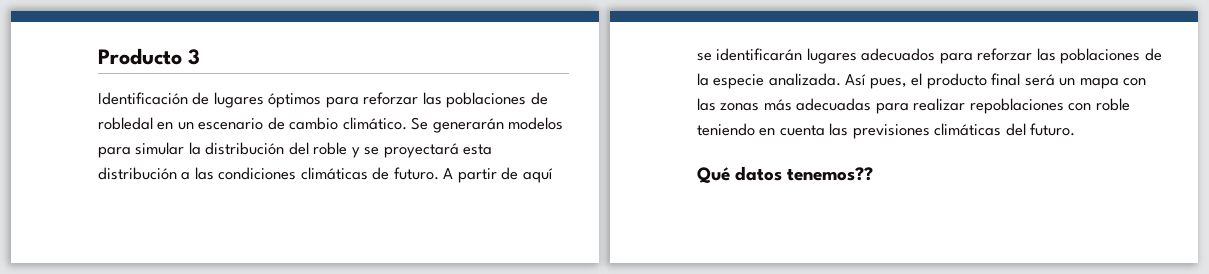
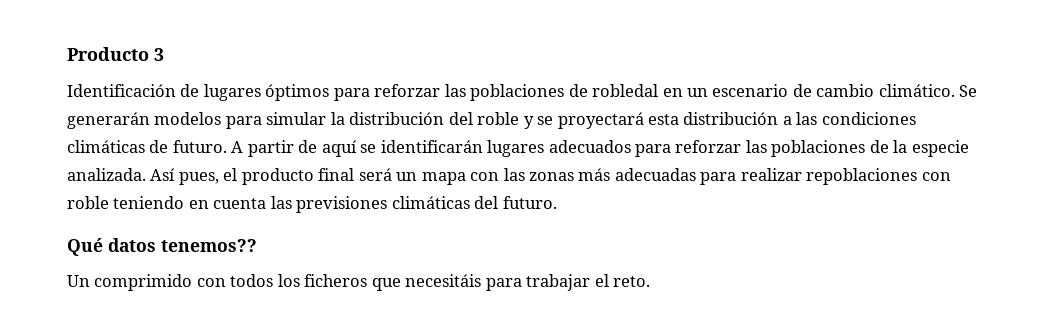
(874, 174) none -> [67,274,651,291] // Un comprimido con todos los ficheros que necesitáis para trabajar el reto.

